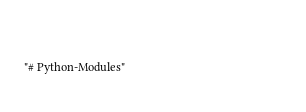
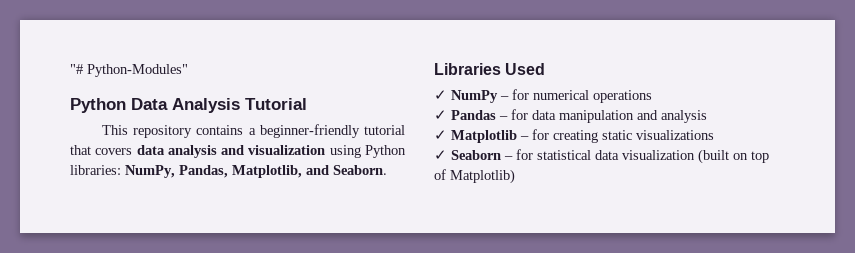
(126, 68) none -> [70,98,307,113] [101,124,405,138] [70,145,406,158] [70,165,387,178] [434,63,546,75] [434,89,652,103] [434,109,707,123] [434,129,714,143] [434,149,769,164] [434,169,515,184] // Python Data Analysis Tutorial // This repository contains a beginner-friendly tutorial that covers data analysis and visualization using Python libraries: NumPy, Pandas, Matplotlib, and Seaborn. // Libraries Used // ✓ NumPy – for numerical operations // ✓ Pandas – for data manipulation and analysis // ✓ Matplotlib – for creating static visualizations // ✓ Seaborn – for statistical data visualization (built on top of Matplotlib)

